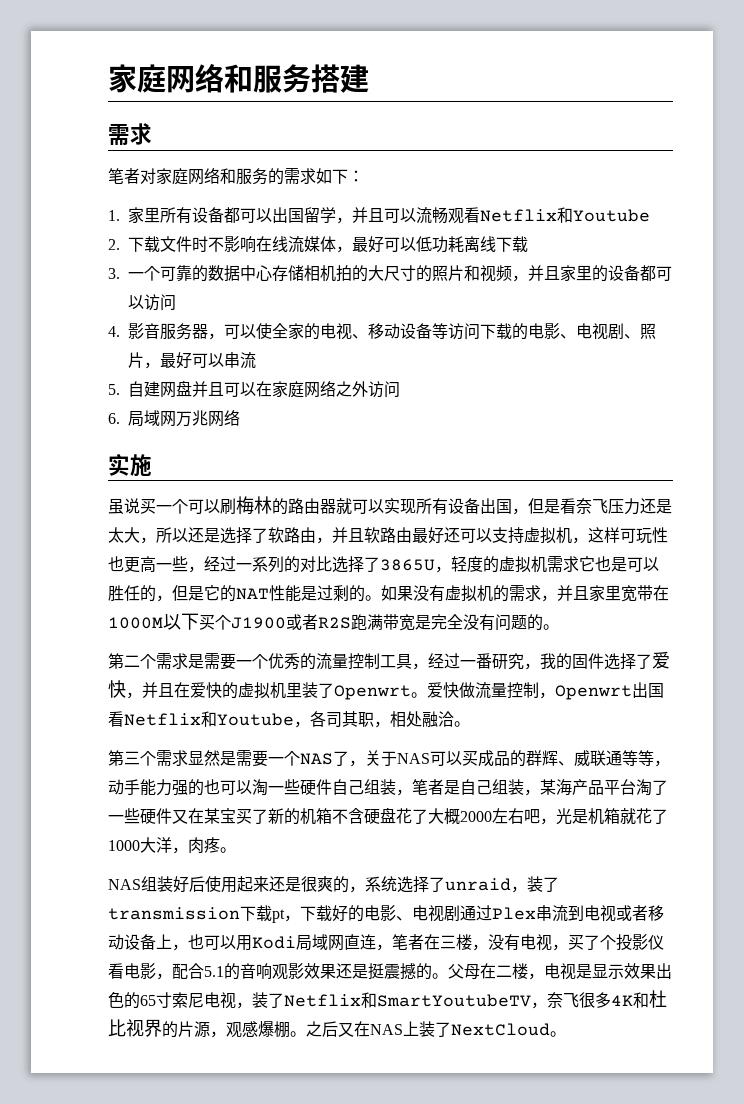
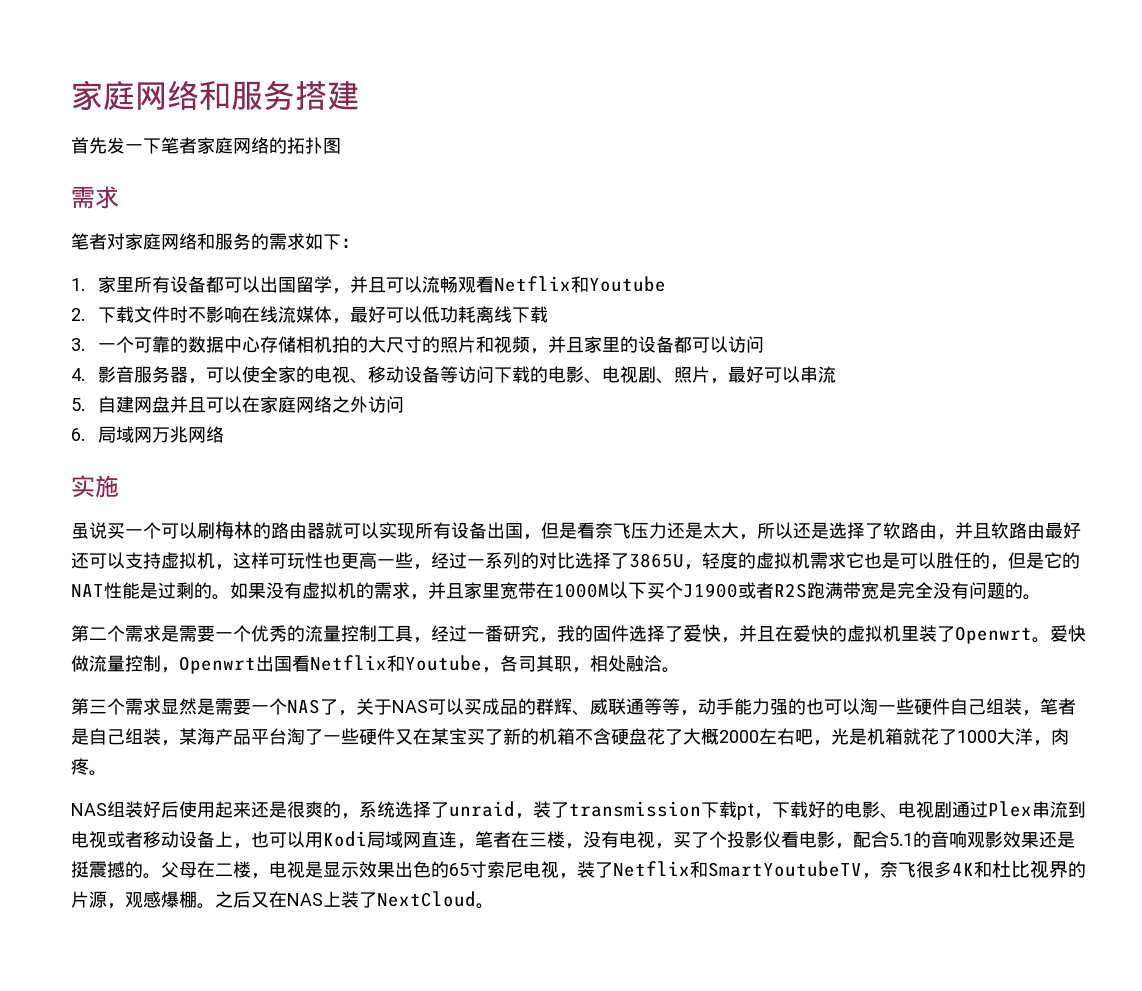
(369, 78) none -> [71,137,341,154] // 首先发一下笔者家庭网络的拓扑图

